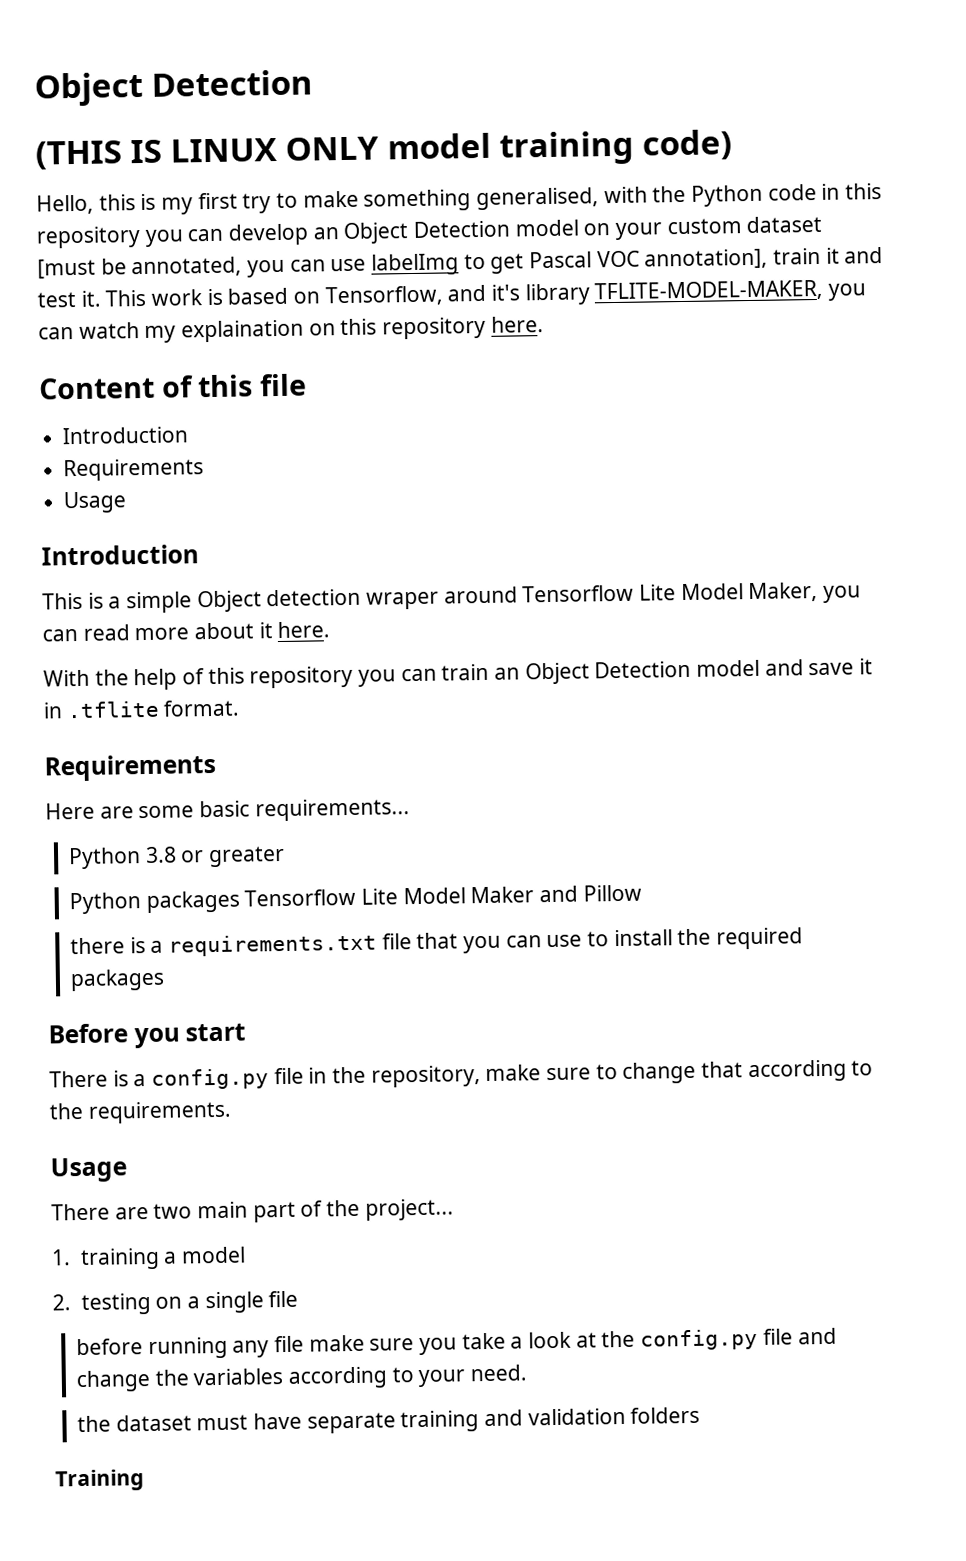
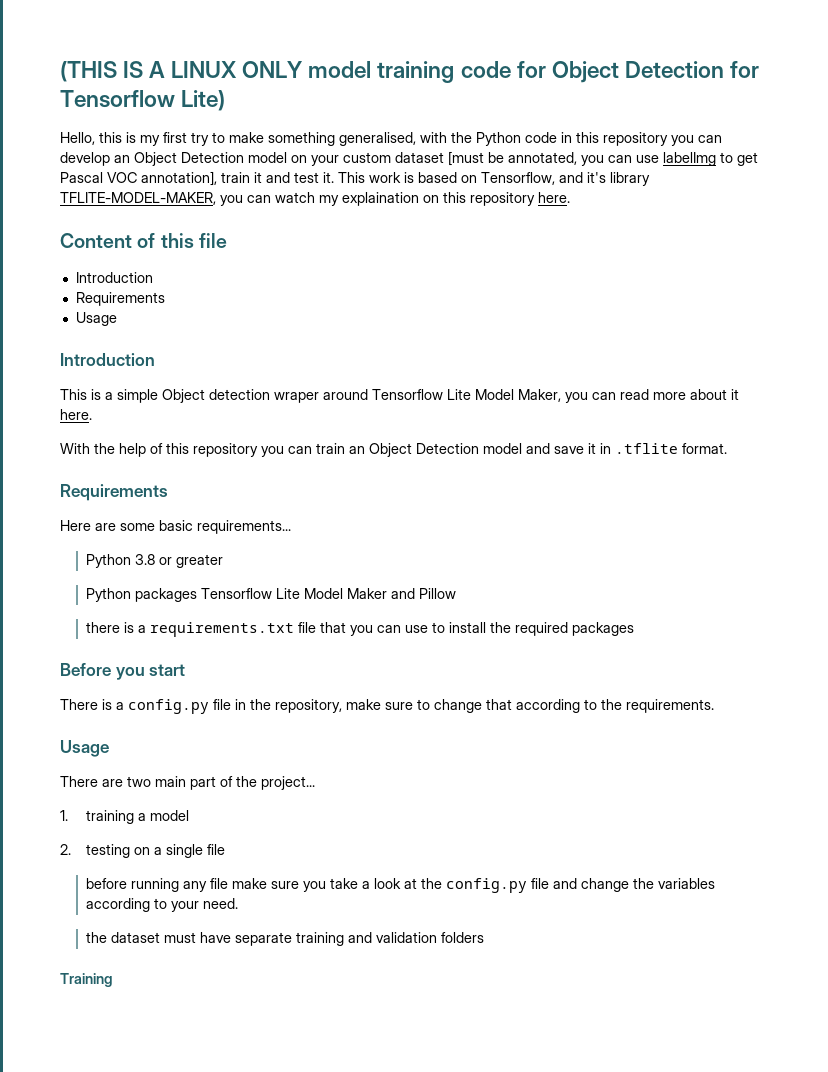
[34,69,313,107] Object Detection // -> (60, 71) none
(162, 151) none -> [149,61,166,78] A
[642,129,732,161] code) -> [460,61,759,83] [60,90,226,111] code for Object Detection for Tensorflow Lite)

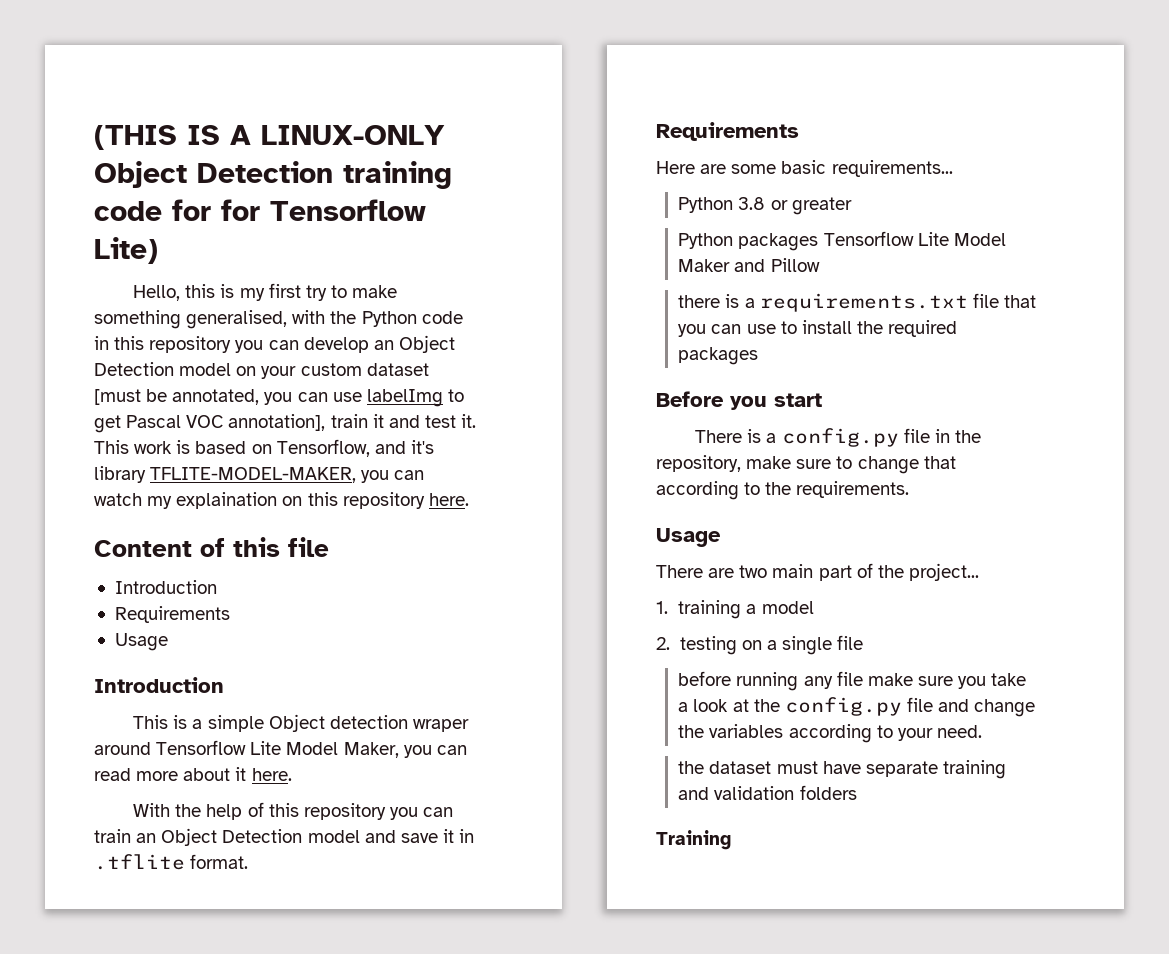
[171,61,372,78] LINUX ONLY model -> [261,125,445,145] [94,161,333,188] LINUX-ONLY Object Detection
[551,61,724,83] Object Detection -> (211, 210) none

